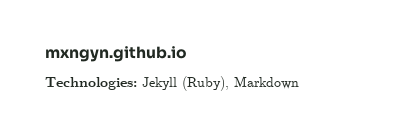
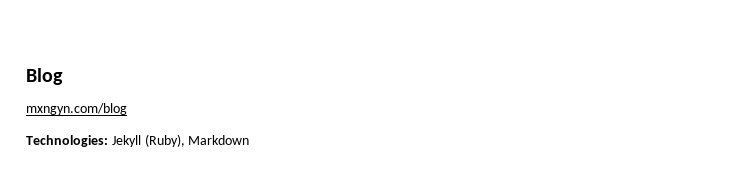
[45,46,187,62] mxngyn.github.io -> [26,68,63,85] [26,103,127,115] Blog // mxngyn.com/blog

